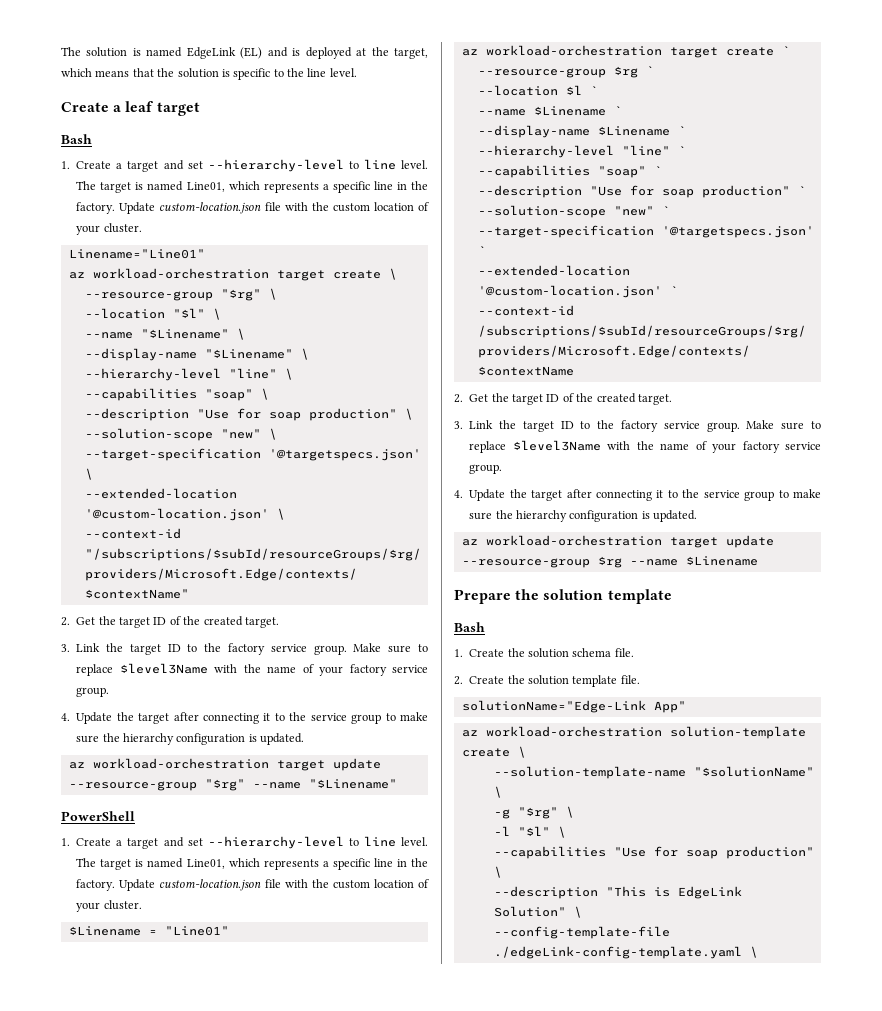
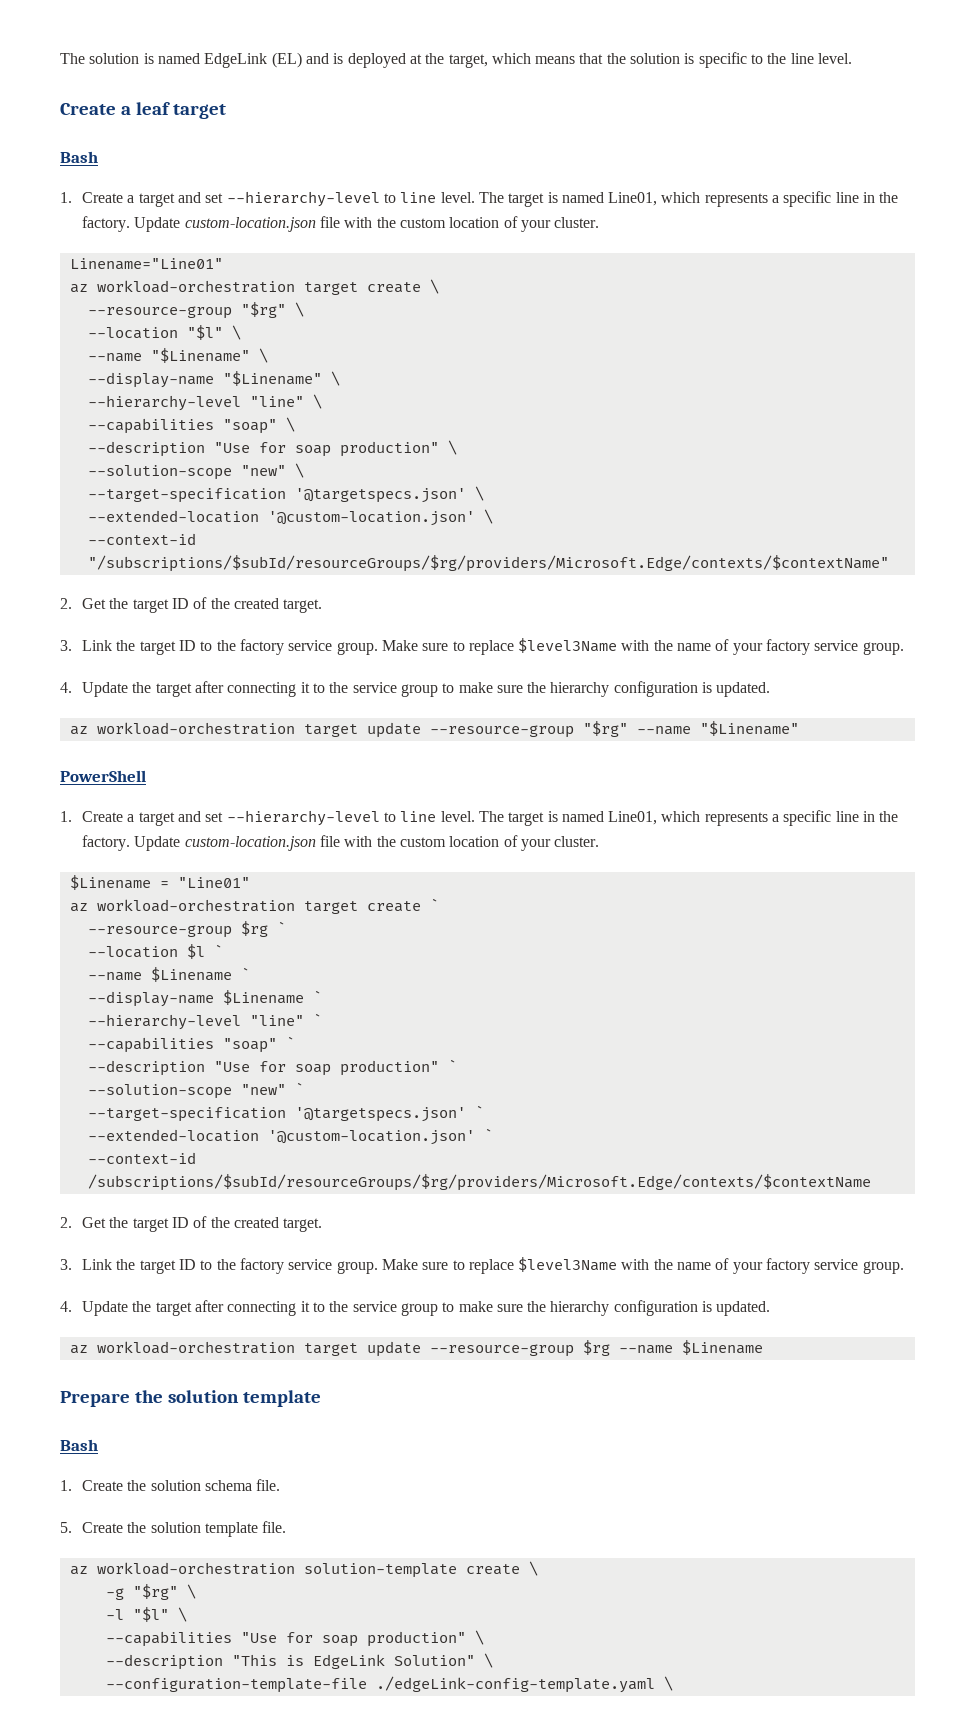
[454,676,463,685] 2. -> [60,1522,72,1533] 5.
[461,700,686,713] // solutionName="Edge-Link App" -> (287, 1527) none
[493,766,814,779] [493,786,502,798] // --solution-template-name "$solutionName" \ -> (538, 1568) none
[493,926,670,939] --config-template-file -> [105,1678,367,1693] --configuration-template-file

